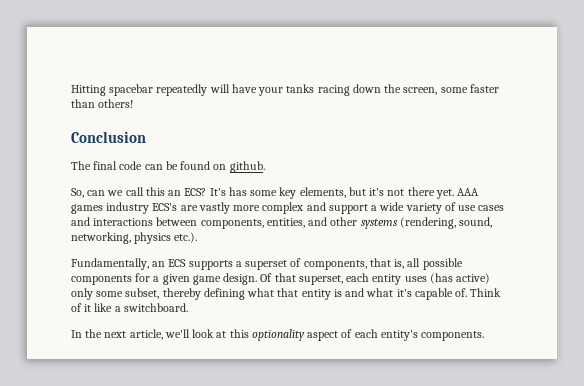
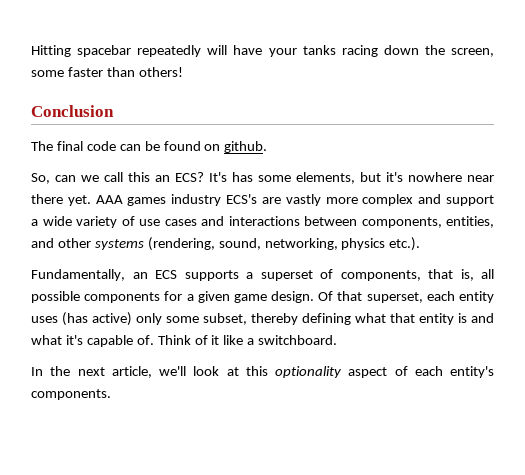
[279,187,297,199] key -> (291, 178) none
[387,189,405,196] not -> [408,172,494,182] nowhere near

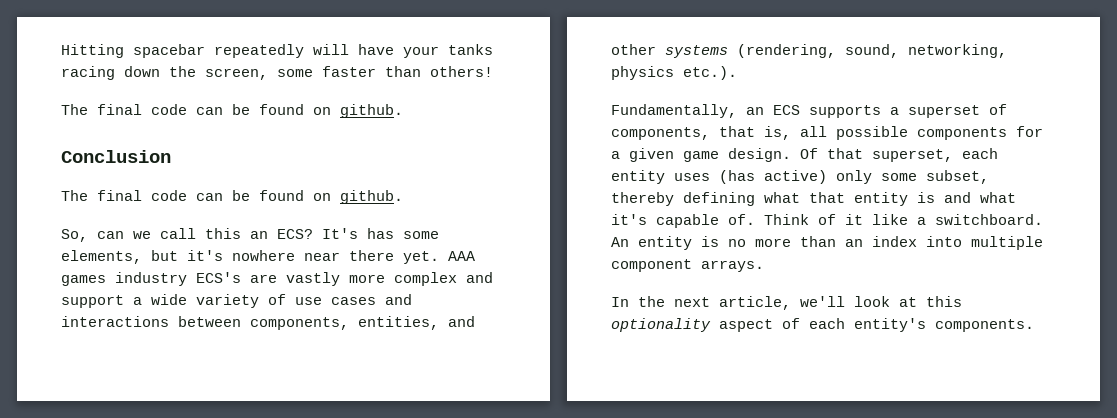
(183, 72) none -> [61,104,403,118] // The final code can be found on github.
(338, 340) none -> [611,236,1043,250] [611,259,764,272] An entity is no more than an index into multiple component arrays.

